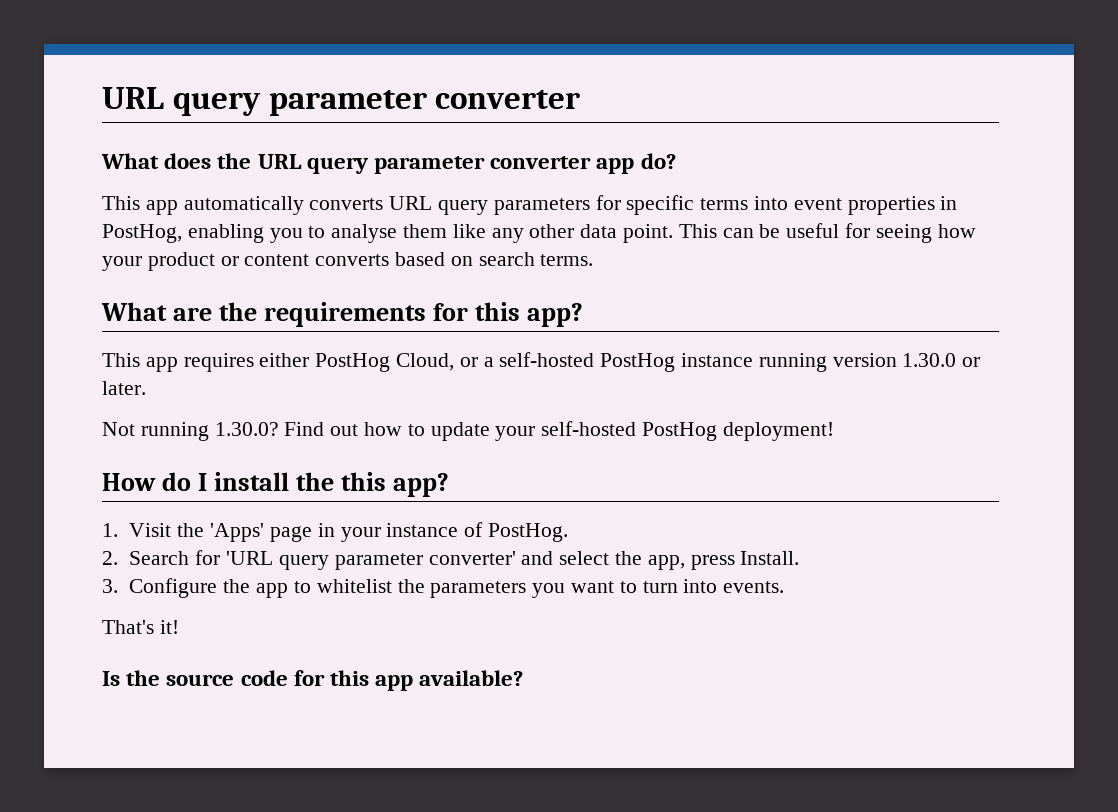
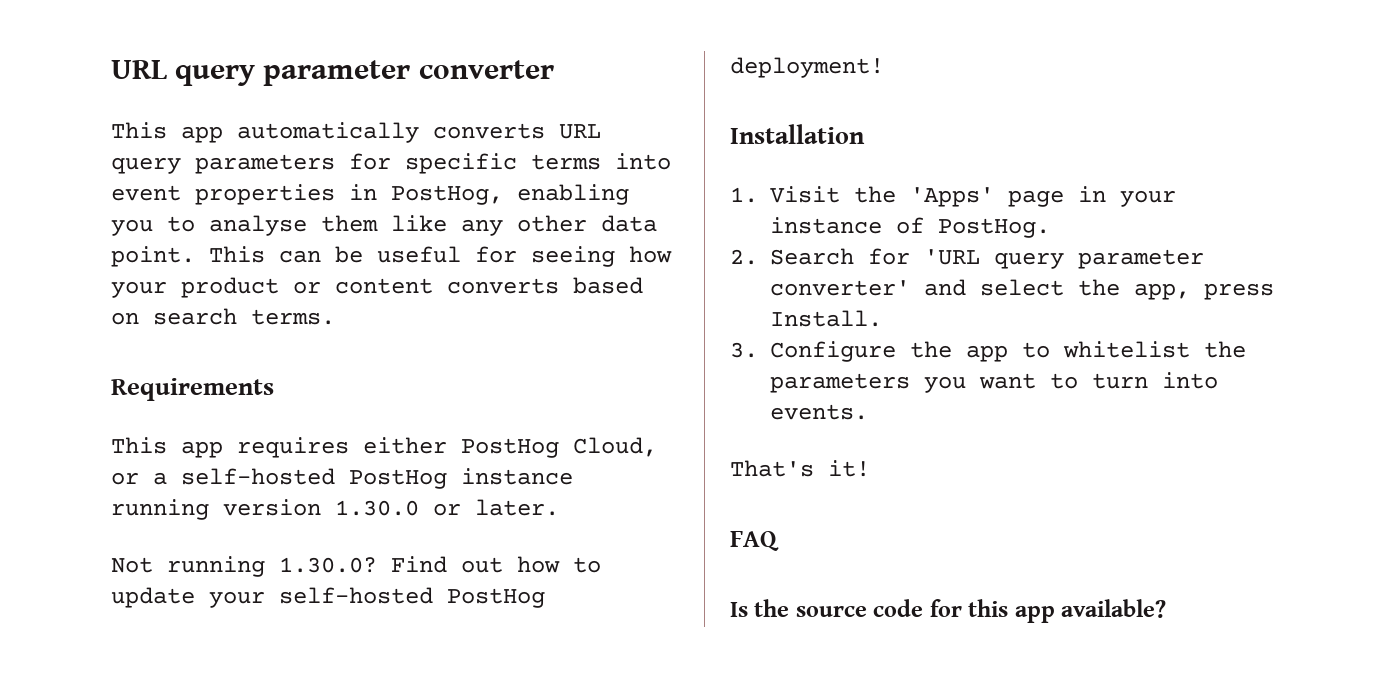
[102,87,581,116] [101,153,676,174] URL query parameter converter // What does the URL query parameter converter app do? -> [111,60,554,86] URL query parameter converter
[101,302,584,327] What are the requirements for this app? -> [111,378,274,401] Requirements
[102,472,450,497] How do I install the this app? -> [730,124,865,144] Installation
(179, 627) none -> [730,531,779,551] // FAQ

